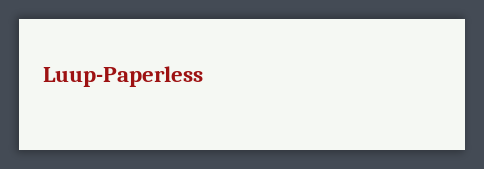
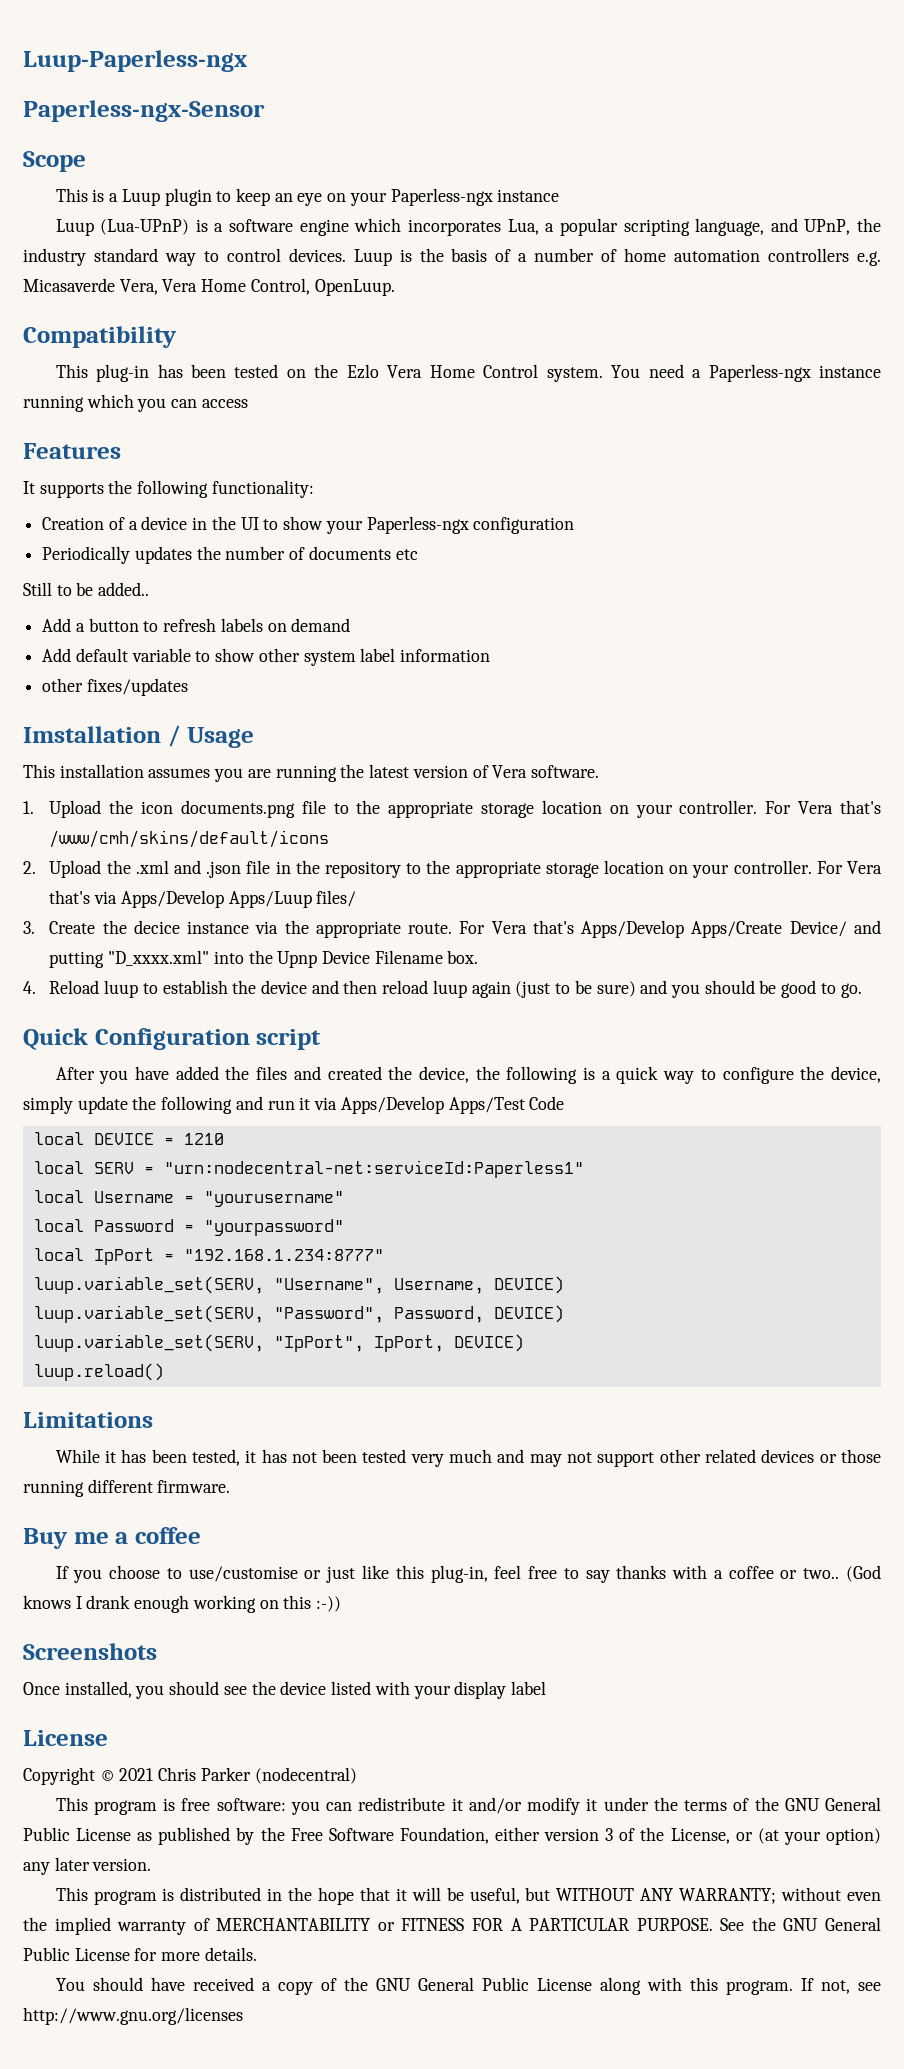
[43,66,203,87] Luup-Paperless -> [23,50,247,72] [23,100,265,122] [23,151,86,172] [55,188,560,206] [55,218,882,236] [23,248,882,266] [23,278,395,296] [23,326,177,348] [55,364,881,382] [23,394,248,412] [23,443,121,459] [23,480,314,498] [42,516,575,534] [42,546,418,564] [23,582,150,596] [42,618,351,632] [42,648,491,666] [42,678,188,696] [23,725,255,748] [23,764,599,782] [23,800,881,818] [49,830,330,848] [23,860,882,878] [49,890,357,908] [23,920,881,938] [49,950,479,968] [23,980,862,998] [23,1028,322,1050] [55,1066,881,1084] [23,1096,565,1114] [33,1132,224,1145] [33,1160,584,1178] [33,1190,344,1207] [33,1219,344,1236] [33,1248,384,1265] [33,1276,564,1294] [33,1305,564,1323] [33,1334,524,1352] [33,1363,164,1381] [23,1412,153,1428] [55,1449,882,1467] [23,1479,231,1497] [23,1527,201,1549] [55,1565,881,1583] [23,1595,342,1613] [23,1643,157,1660] [23,1681,546,1699] [23,1730,108,1746] [23,1767,357,1785] [55,1797,881,1815] [23,1827,881,1845] [23,1857,152,1875] [55,1887,881,1905] [23,1917,881,1935] [23,1947,257,1961] [55,1977,882,1995] [23,2007,243,2025] Luup-Paperless-ngx // Paperless-ngx-Sensor // Scope // This is a Luup plugin to keep an eye on your Paperless-ngx instance // Luup (Lua-UPnP) is a software engine which incorporates Lua, a popular scripting language, and UPnP, the industry standard way to control devices. Luup is the basis of a number of home automation controllers e.g. Micasaverde Vera, Vera Home Control, OpenLuup. // Compatibility // This plug-in has been tested on the Ezlo Vera Home Control system. You need a Paperless-ngx instance running which you can access // Features // It supports the following functionality: // Creation of a device in the UI to show your Paperless-ngx configuration // Periodically updates the number of documents etc // Still to be added.. // Add a button to refresh labels on demand // Add default variable to show other system label information // other fixes/updates // Imstallation / Usage // This installation assumes you are running the latest version of Vera software. // 1. Upload the icon documents.png file to the appropriate storage location on your controller. For Vera that's /www/cmh/skins/default/icons // 2. Upload the .xml and .json file in the repository to the appropriate storage location on your controller. For Vera that's via Apps/Develop Apps/Luup files/ // 3. Create the decice instance via the appropriate route. For Vera that's Apps/Develop Apps/Create Device/ and putting "D_xxxx.xml" into the Upnp Device Filename box. // 4. Reload luup to establish the device and then reload luup again (just to be sure) and you should be good to go. // Quick Configuration script // After you have added the files and created the device, the following is a quick way to configure the device, simply update the following and run it via Apps/Develop Apps/Test Code // local DEVICE = 1210 // local SERV = "urn:nodecentral-net:serviceId:Paperless1" // local Username = "yourusername" // local Password = "yourpassword" // local IpPort = "192.168.1.234:8777" // luup.variable_set(SERV, "Username", Username, DEVICE) // luup.variable_set(SERV, "Password", Password, DEVICE) // luup.variable_set(SERV, "IpPort", IpPort, DEVICE) // luup.reload() // Limitations // While it has been tested, it has not been tested very much and may not support other related devices or those running different firmware. // Buy me a coffee // If you choose to use/customise or just like this plug-in, feel free to say thanks with a coffee or two.. (God knows I drank enough working on this :-)) // Screenshots // Once installed, you should see the device listed with your display label // License // Copyright © 2021 Chris Parker (nodecentral) // This program is free software: you can redistribute it and/or modify it under the terms of the GNU General Public License as published by the Free Software Foundation, either version 3 of the License, or (at your option) any later version. // This program is distributed in the hope that it will be useful, but WITHOUT ANY WARRANTY; without even the implied warranty of MERCHANTABILITY or FITNESS FOR A PARTICULAR PURPOSE. See the GNU General Public License for more details. // You should have received a copy of the GNU General Public License along with this program. If not, see http://www.gnu.org/licenses

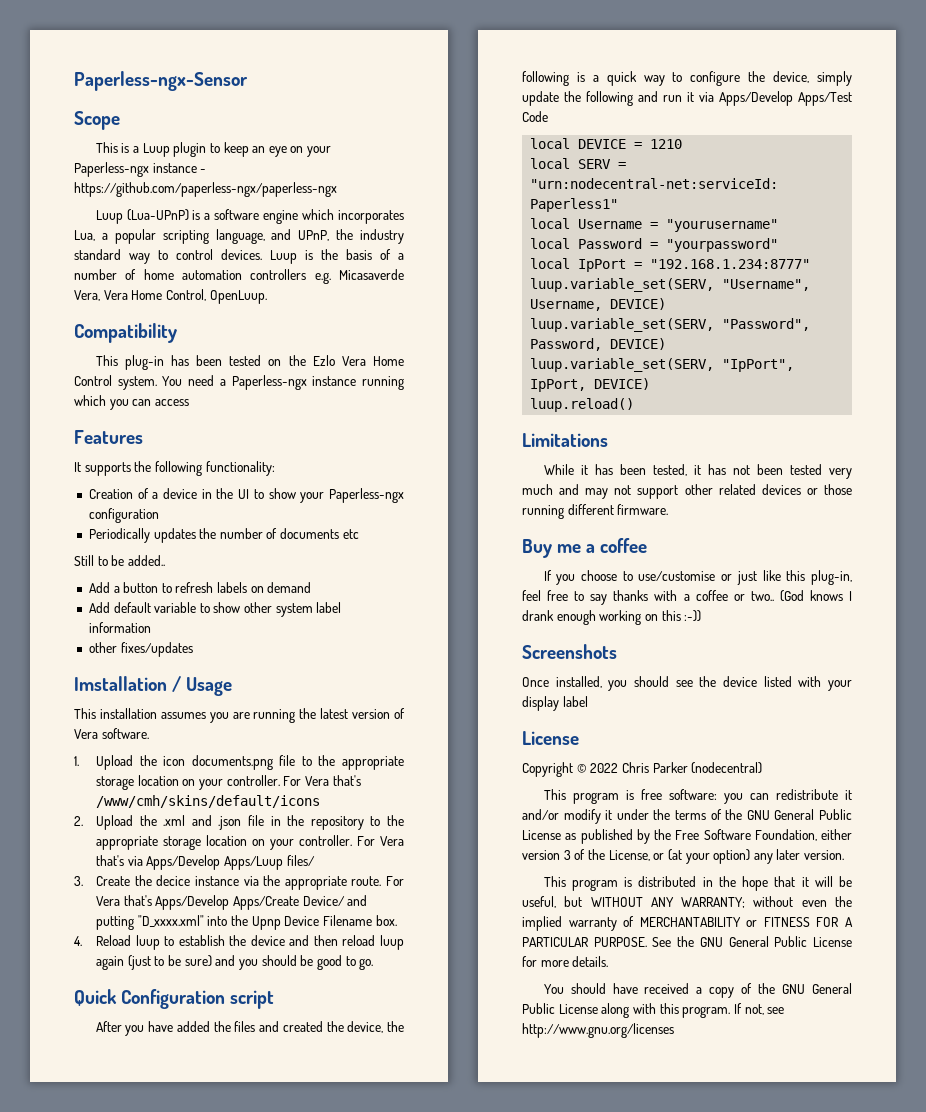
[23,50,247,72] Luup-Paperless-ngx // -> (74, 81) none
(560, 195) none -> [200,169,207,173] [74,182,337,197] - https://github.com/paperless-ngx/paperless-ngx
[119,1768,154,1781] 2021 -> [590,763,619,773] 2022

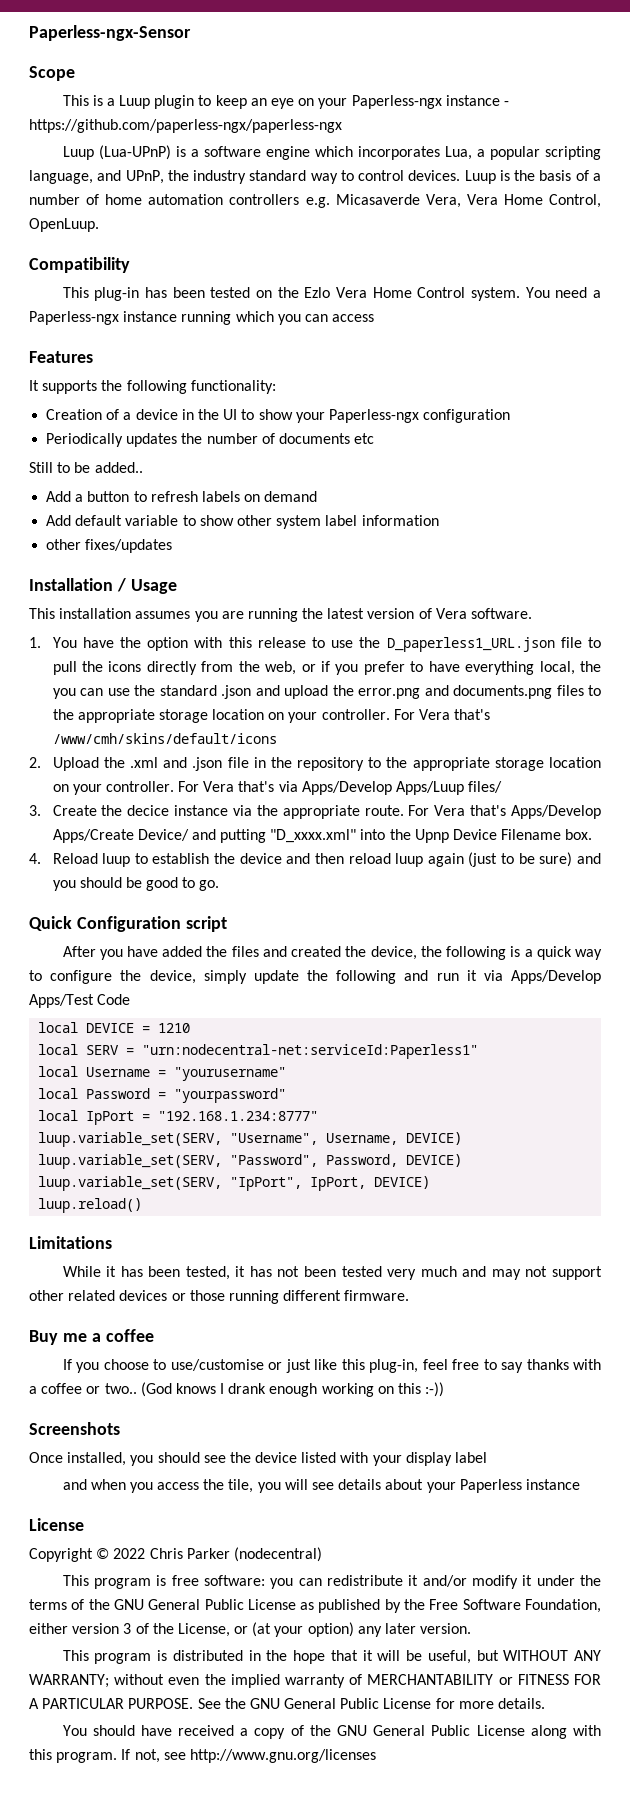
[74,676,167,691] Imstallation -> [29,578,113,591] Installation
[96,755,296,770] Upload the icon documents.png file -> [52,637,602,652] [52,661,602,675] [52,685,584,699] You have the option with this release to use the D_paperless1_URL.json file to pull the icons directly from the web, or if you prefer to have everything local, the you can use the standard .json and upload the error.png and documents.png files
(588, 701) none -> [62,1479,580,1493] // and when you access the tile, you will see details about your Paperless instance

